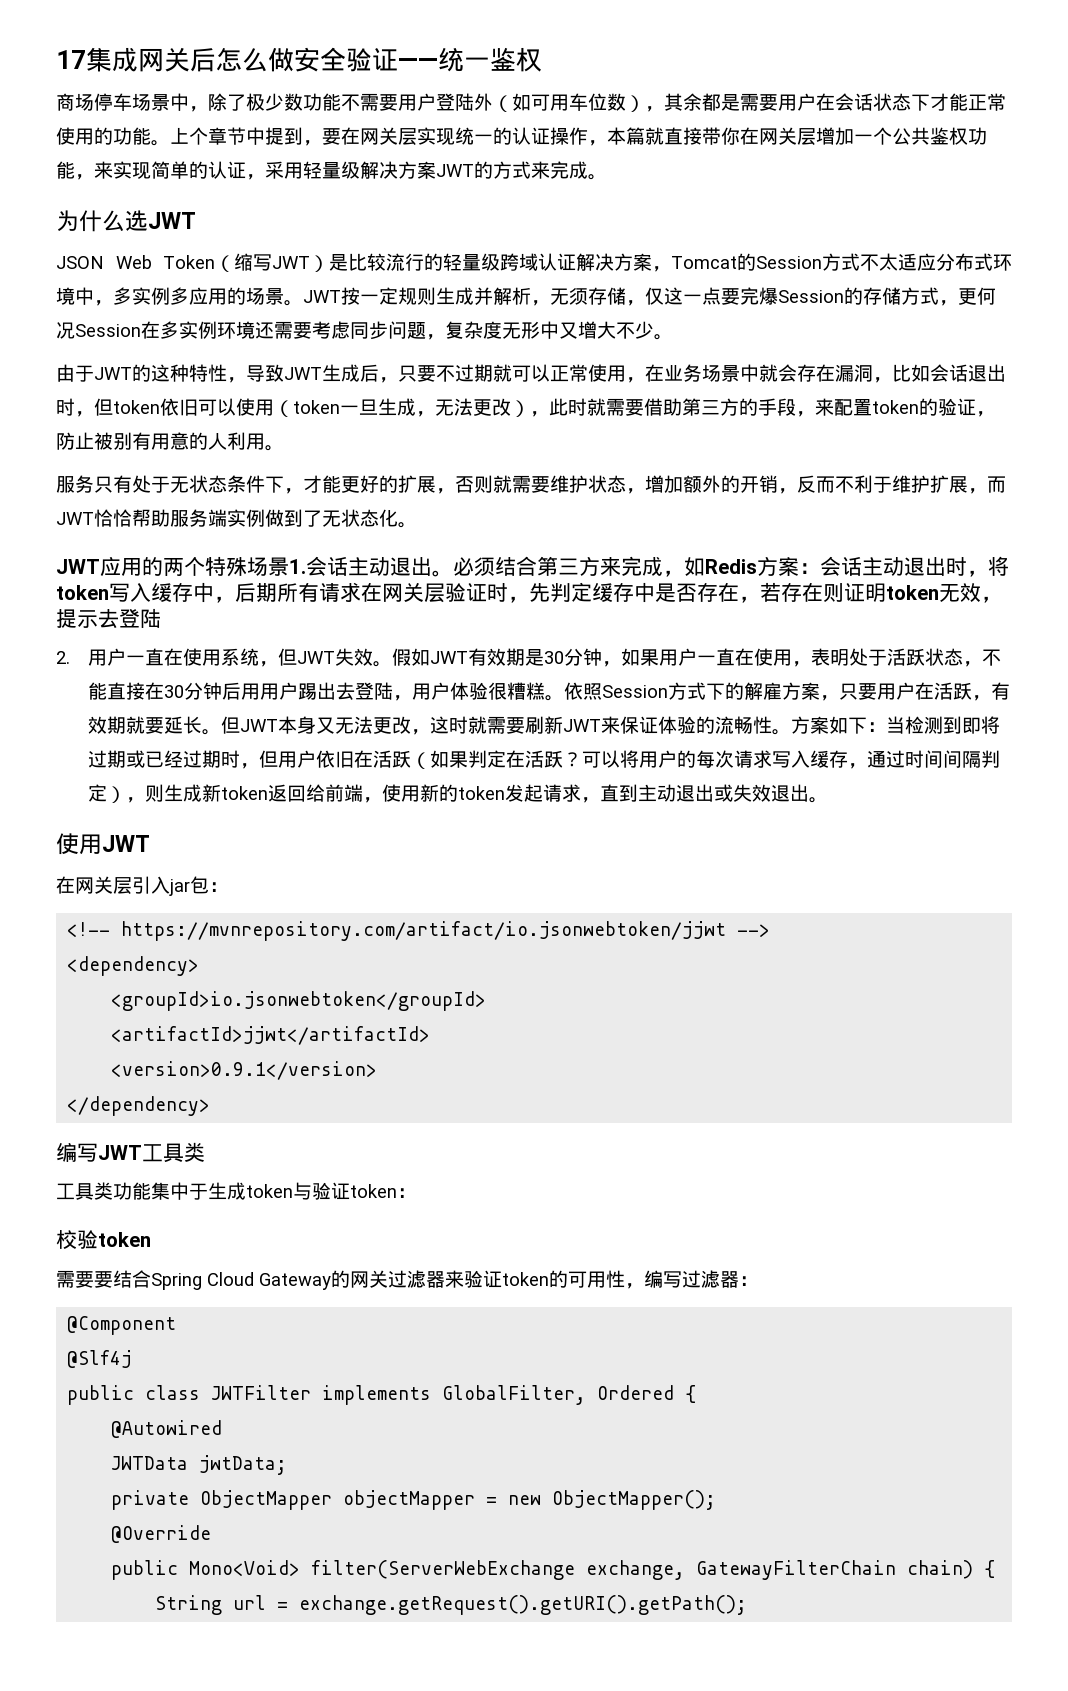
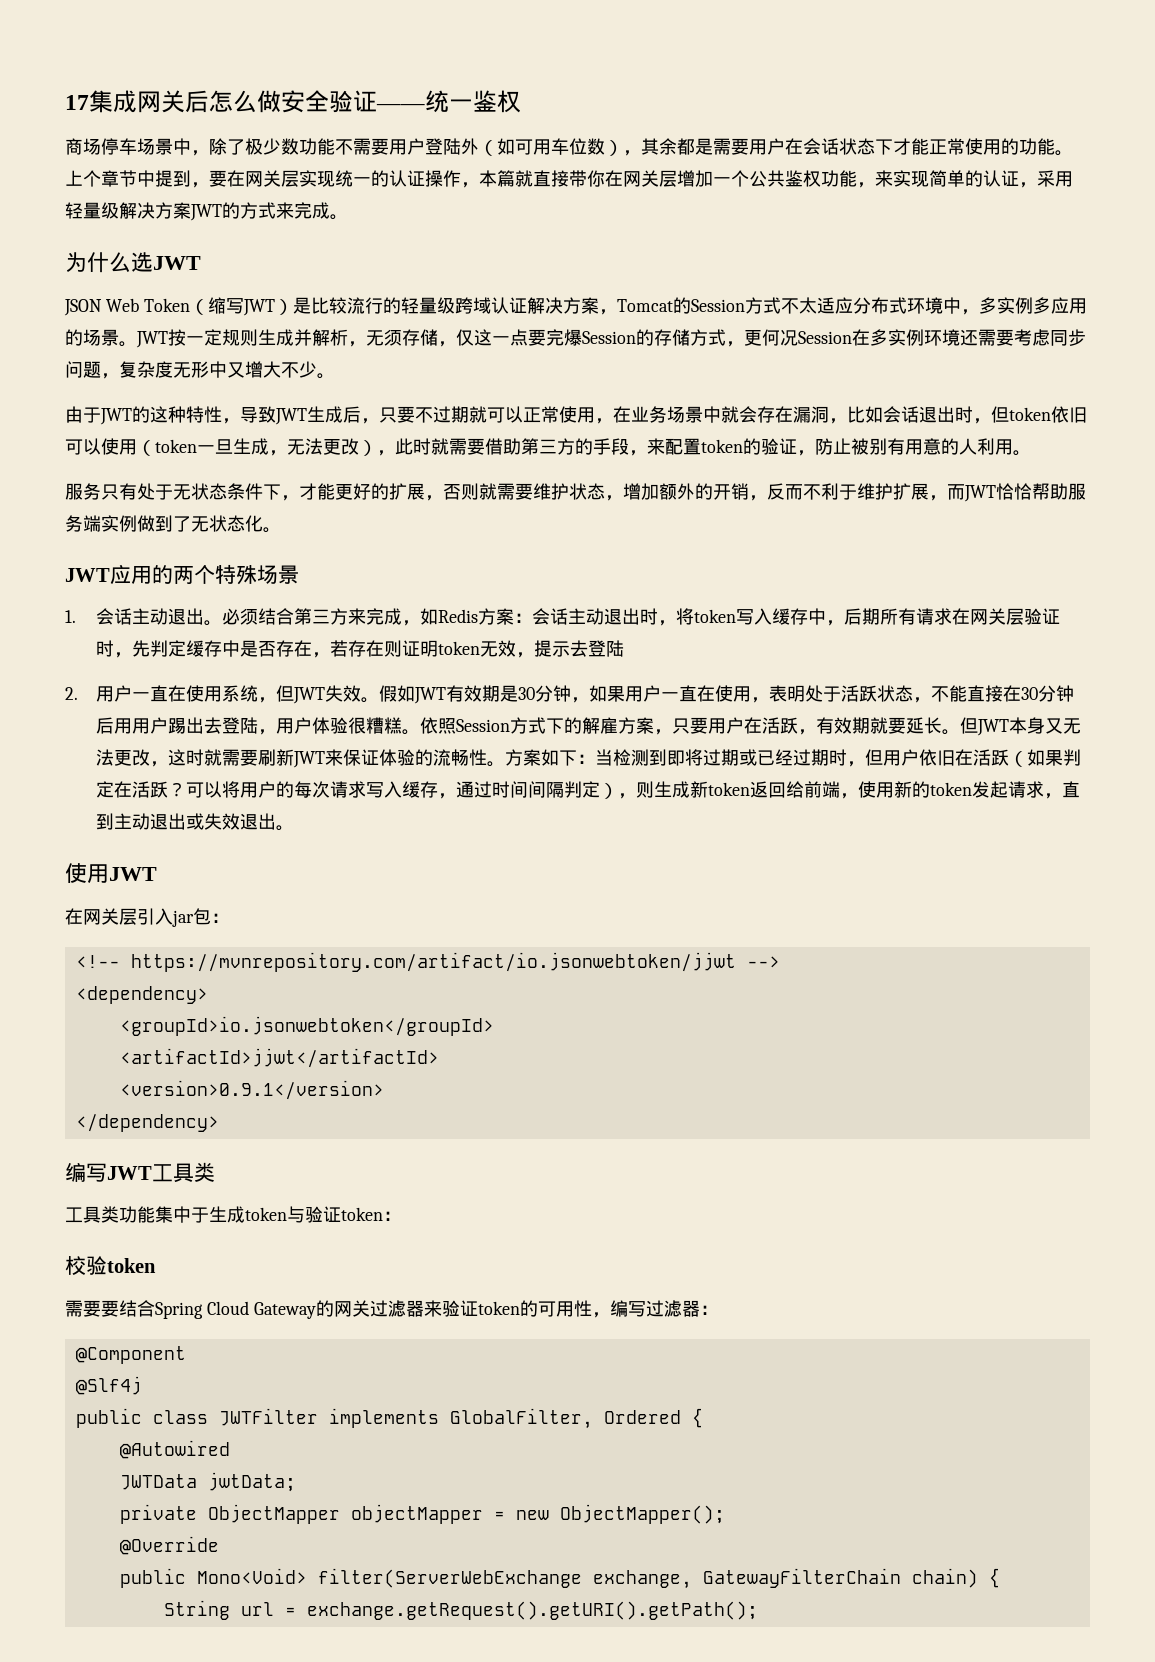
(289, 566) none -> (299, 574) //

